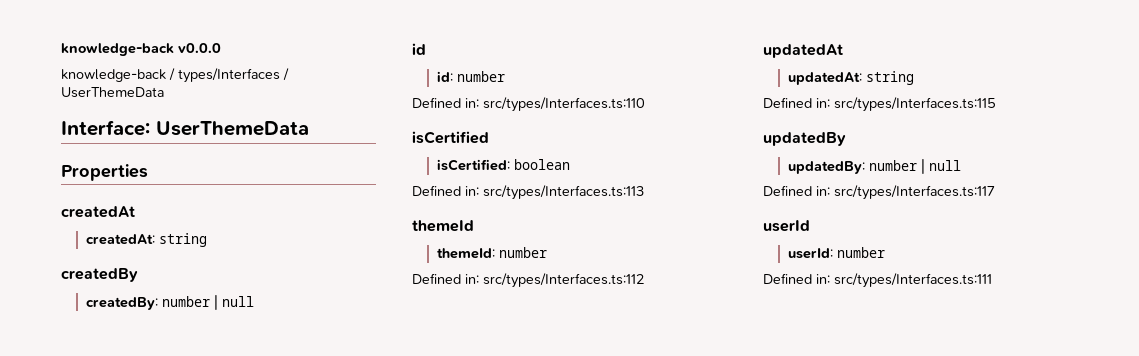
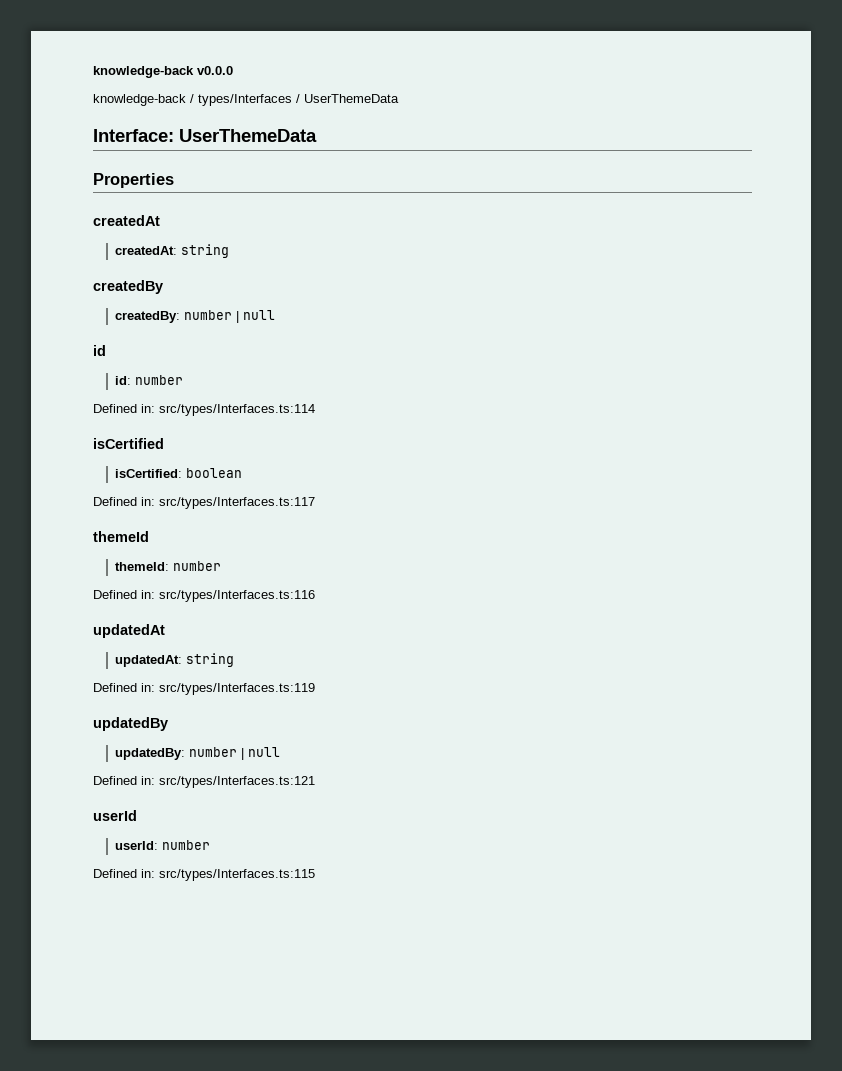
[483,97,645,112] src/types/Interfaces.ts:110 -> [159,404,315,416] src/types/Interfaces.ts:114
[483,185,644,200] src/types/Interfaces.ts:113 -> [159,497,315,509] src/types/Interfaces.ts:117
[483,273,644,288] src/types/Interfaces.ts:112 -> [159,590,315,602] src/types/Interfaces.ts:116
[834,97,996,112] src/types/Interfaces.ts:115 -> [159,683,315,695] src/types/Interfaces.ts:119
[834,185,995,200] src/types/Interfaces.ts:117 -> [159,776,315,788] src/types/Interfaces.ts:121
[834,273,992,288] src/types/Interfaces.ts:111 -> [159,869,315,881] src/types/Interfaces.ts:115

